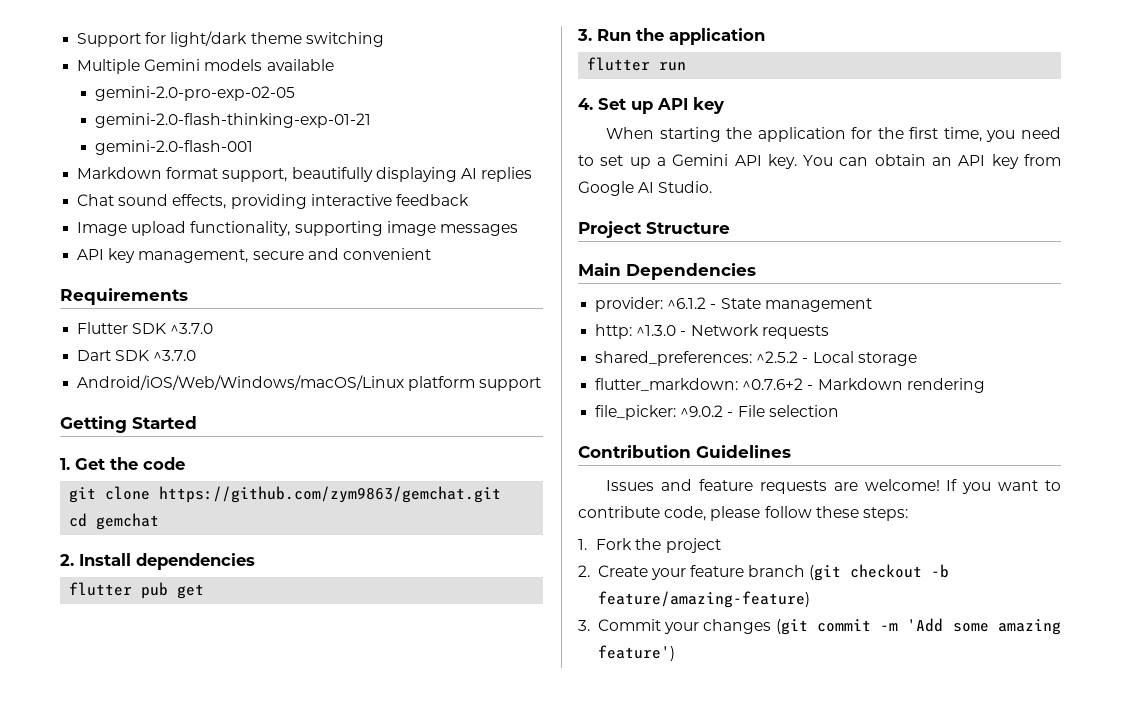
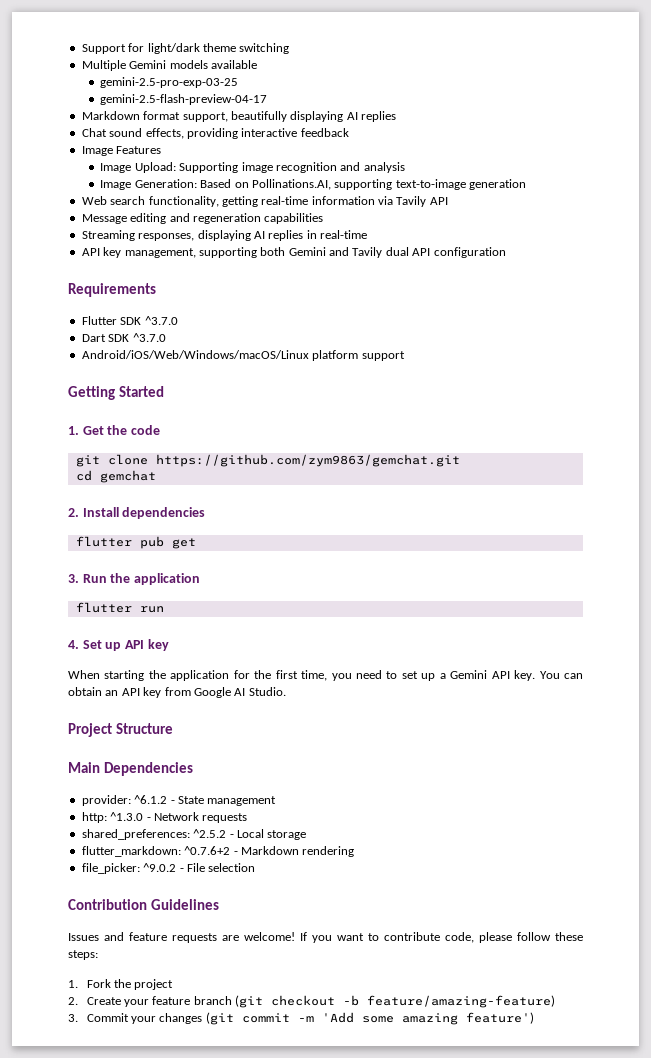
[95,86,296,101] [95,113,372,128] [95,140,254,155] gemini-2.0-pro-exp-02-05 // gemini-2.0-flash-thinking-exp-01-21 // gemini-2.0-flash-001 -> [100,77,239,88] [100,94,268,105] gemini-2.5-pro-exp-03-25 // gemini-2.5-flash-preview-04-17
[131,221,518,236] [77,248,431,263] upload functionality, supporting image messages // API key management, secure and convenient -> [116,146,162,154] [100,162,405,173] [100,179,527,190] [81,196,448,207] [81,213,324,224] [81,230,367,241] [81,247,506,258] Features // Image Upload: Supporting image recognition and analysis // Image Generation: Based on Pollinations.AI, supporting text-to-image generation // Web search functionality, getting real-time information via Tavily API // Message editing and regeneration capabilities // Streaming responses, displaying AI replies in real-time // API key management, supporting both Gemini and Tavily dual API configuration

